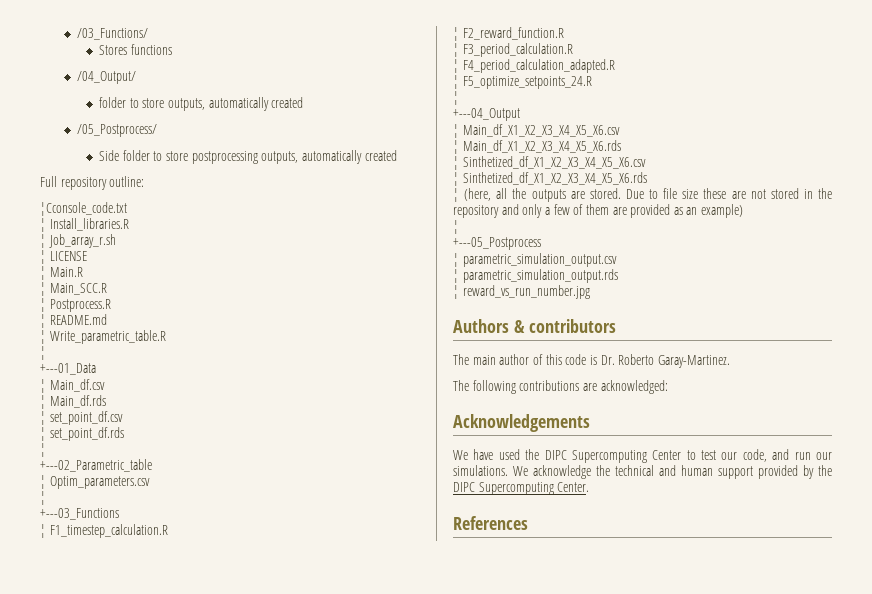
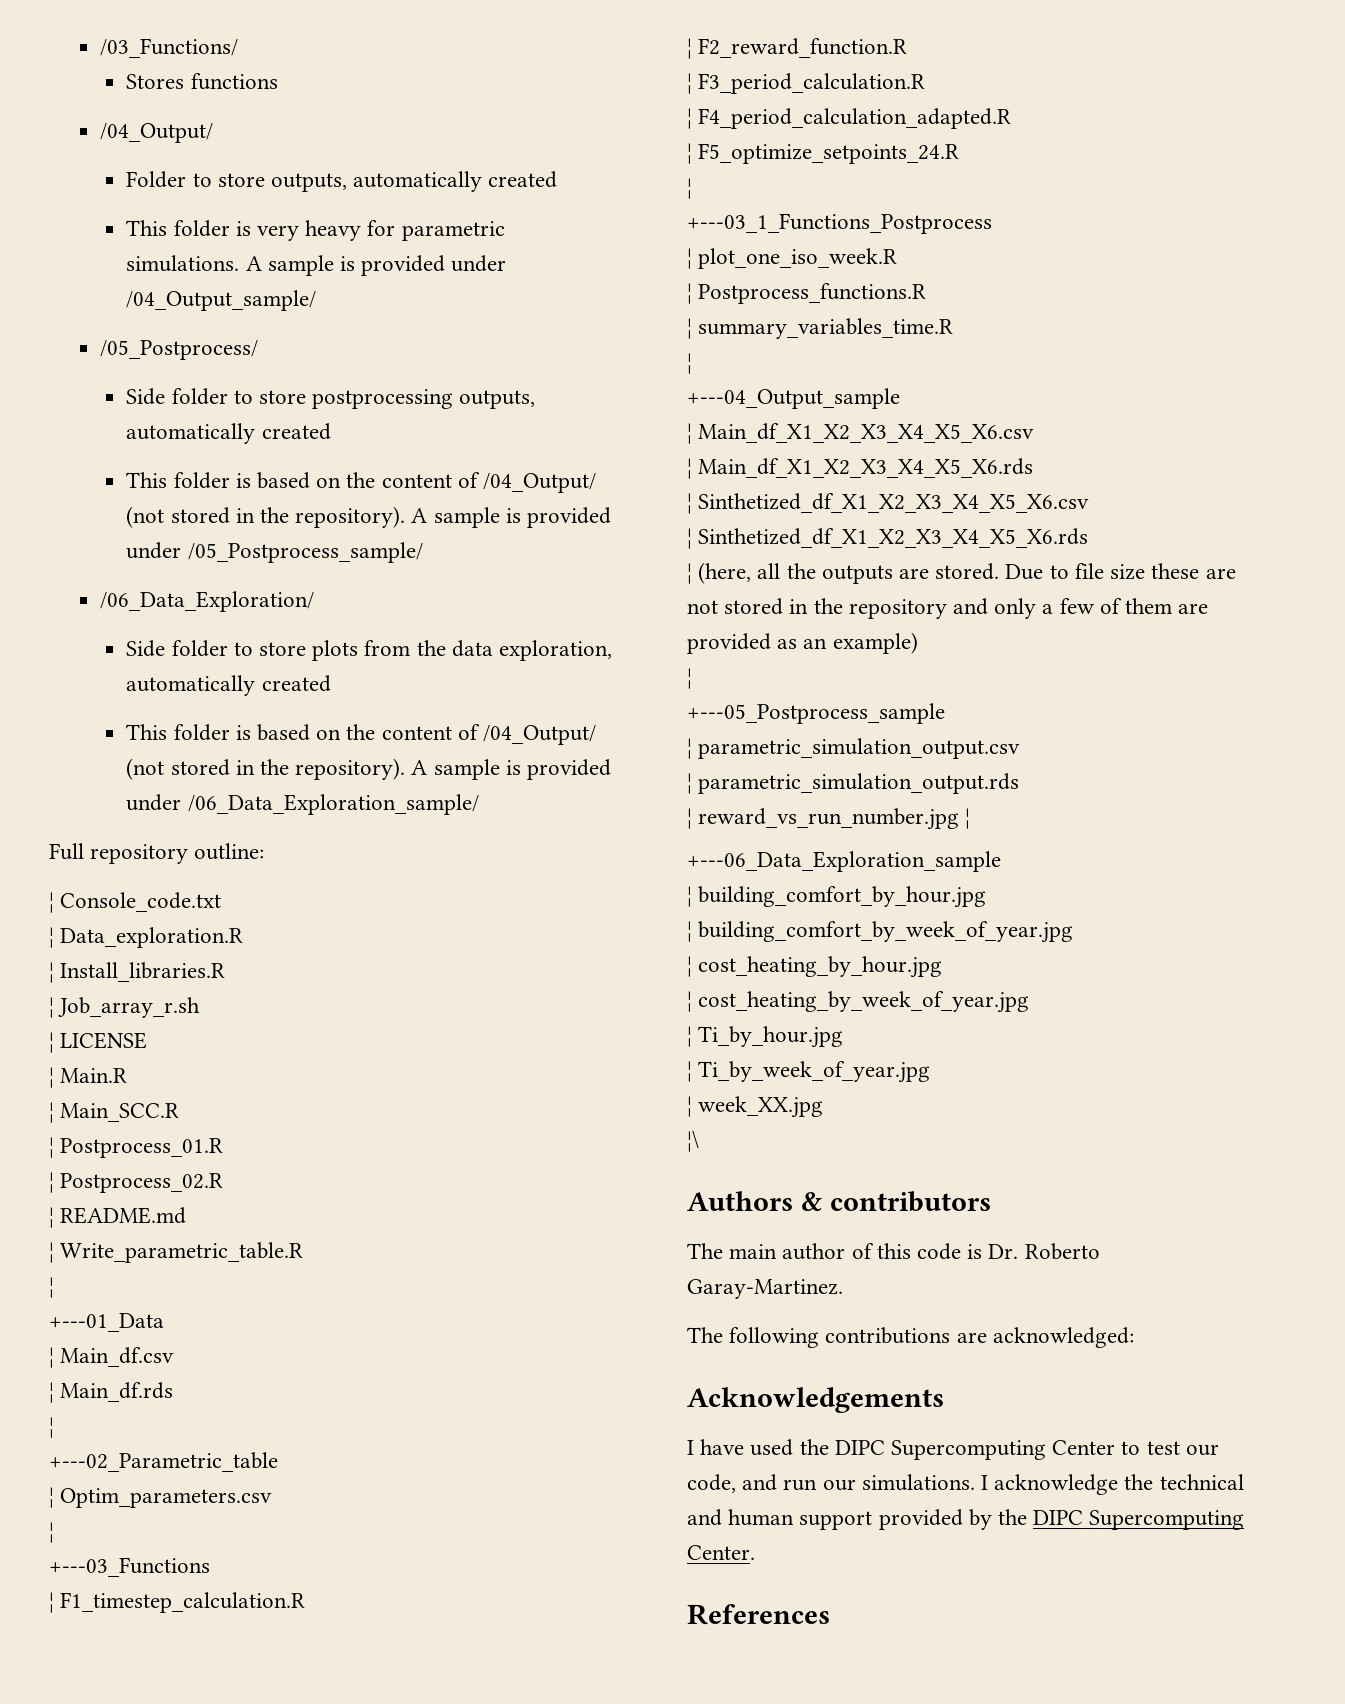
[99,97,127,108] folder -> [126,171,187,188] Folder
(304, 102) none -> [126,220,505,241] [126,255,507,276] [126,290,317,311] // This folder is very heavy for parametric simulations. A sample is provided under /04_Output_sample/
(397, 155) none -> [126,472,597,493] [126,506,612,528] [126,542,423,563] [100,591,315,612] [126,640,613,661] [126,675,331,696] [126,724,597,745] [126,758,612,780] [126,794,479,815] // This folder is based on the content of /04_Output/ (not stored in the repository). A sample is provided under /05_Postprocess_sample/ // /06_Data_Exploration/ // Side folder to store plots from the data exploration, automatically created // This folder is based on the content of /04_Output/ (not stored in the repository). A sample is provided under /06_Data_Exploration_sample/
[40,202,127,216] ¦Cconsole_code.txt -> [49,892,222,913] [49,927,244,948] ¦ Console_code.txt // ¦ Data_exploration.R
[49,299,111,312] Postprocess.R -> [60,1138,224,1158] [49,1172,224,1193] Postprocess_01.R // ¦ Postprocess_02.R
[40,411,123,425] [40,427,124,441] // ¦ set_point_df.csv // ¦ set_point_df.rds -> (174, 1392) none
[453,108,520,121] +---04_Output -> [687,213,992,234] [687,248,898,269] [687,283,927,304] [687,318,954,339] [687,353,692,374] [687,388,900,409] +---03_1_Functions_Postprocess // ¦ plot_one_iso_week.R // ¦ Postprocess_functions.R // ¦ summary_variables_time.R // ¦ // +---04_Output_sample
[453,237,541,250] +---05_Postprocess -> [687,703,945,724] +---05_Postprocess_sample
(590, 292) none -> [965,808,971,829] [687,851,1001,872] [687,886,987,908] [687,921,1074,943] [687,956,943,978] [687,991,1030,1013] [687,1026,844,1048] [687,1061,931,1083] [687,1096,824,1118] [687,1130,699,1152] ¦ // +---06_Data_Exploration_sample // ¦ building_comfort_by_hour.jpg // ¦ building_comfort_by_week_of_year.jpg // ¦ cost_heating_by_hour.jpg // ¦ cost_heating_by_week_of_year.jpg // ¦ Ti_by_hour.jpg // ¦ Ti_by_week_of_year.jpg // ¦ week_XX.jpg // ¦\
[453,450,468,460] We -> [687,1440,694,1455] I
[513,466,528,476] We -> [981,1475,989,1490] I

